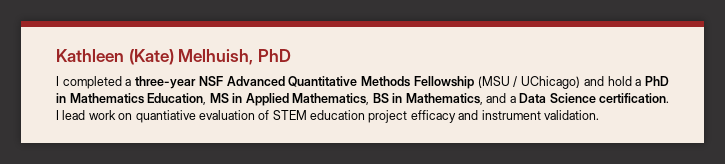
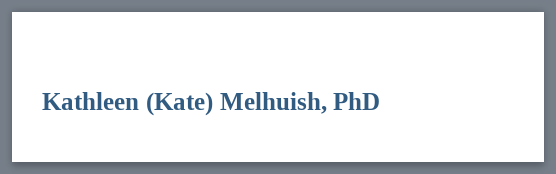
[56,76,670,89] [56,93,669,106] [56,110,599,123] // I completed a three-year NSF Advanced Quantitative Methods Fellowship (MSU / UChicago) and hold a PhD in Mathematics Education, MS in Applied Mathematics, BS in Mathematics, and a Data Science certification. I lead work on quantiative evaluation of STEM education project efficacy and instrument validation. -> (381, 101) none

